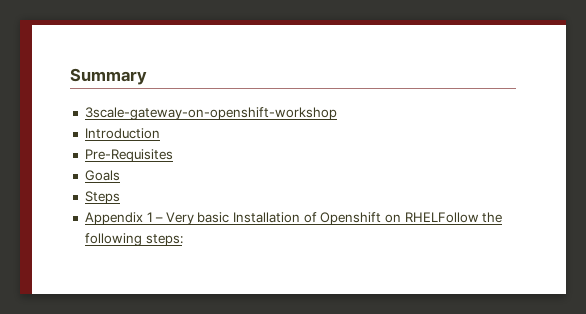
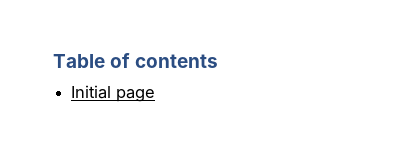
[70,68,147,85] [84,107,337,120] [84,128,160,139] [84,149,173,162] [84,170,120,181] [84,191,120,204] [84,212,503,225] [84,233,183,246] Summary // 3scale-gateway-on-openshift-workshop // Introduction // Pre-Requisites // Goals // Steps // Appendix 1 – Very basic Installation of Openshift on RHELFollow the following steps: -> [53,53,219,68] [71,85,156,102] Table of contents // Initial page

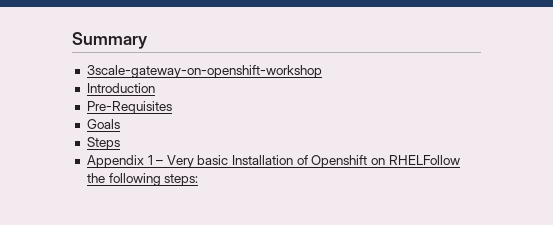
[53,53,219,68] [71,85,156,102] Table of contents // Initial page -> [72,32,148,49] [86,65,322,78] [86,83,155,93] [86,101,172,114] [86,119,120,129] [86,137,120,150] [86,155,460,168] [86,173,199,186] Summary // 3scale-gateway-on-openshift-workshop // Introduction // Pre-Requisites // Goals // Steps // Appendix 1 – Very basic Installation of Openshift on RHELFollow the following steps:

